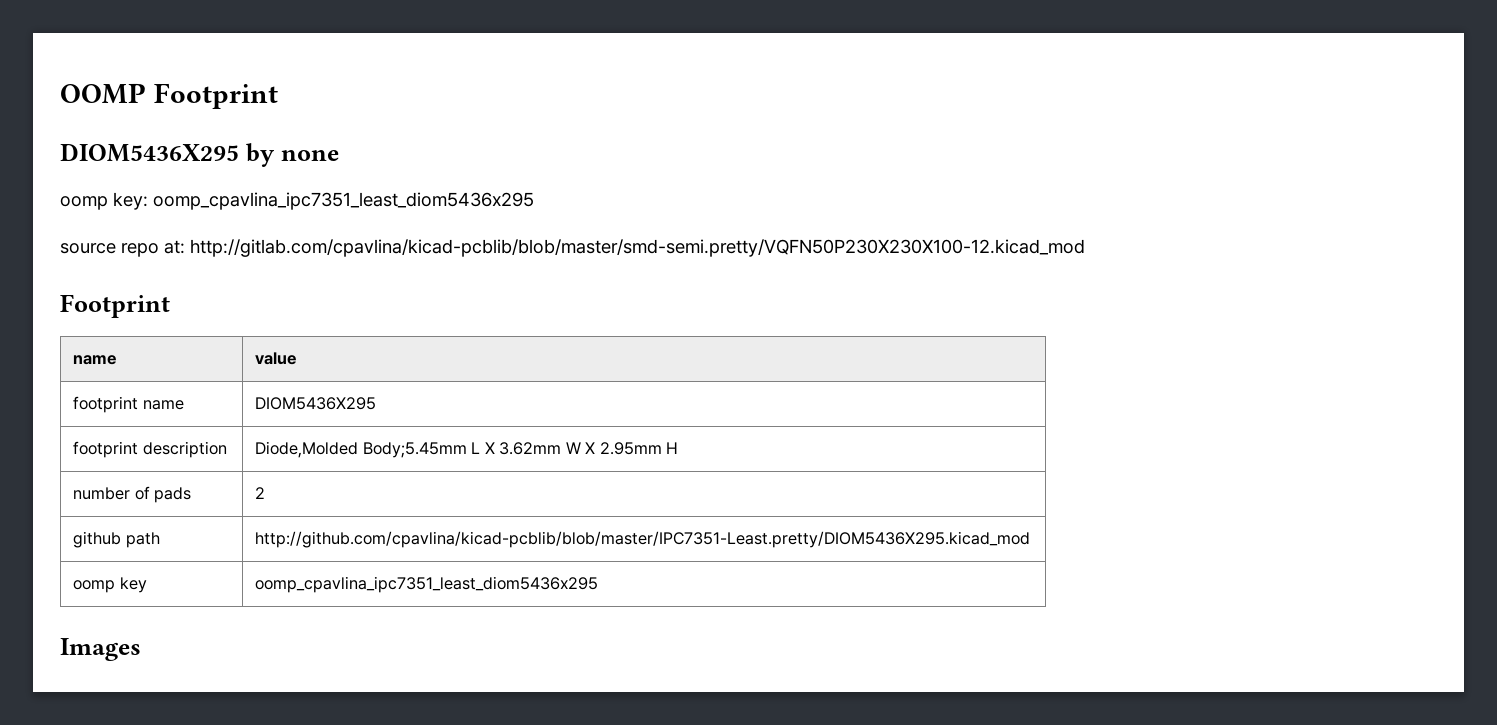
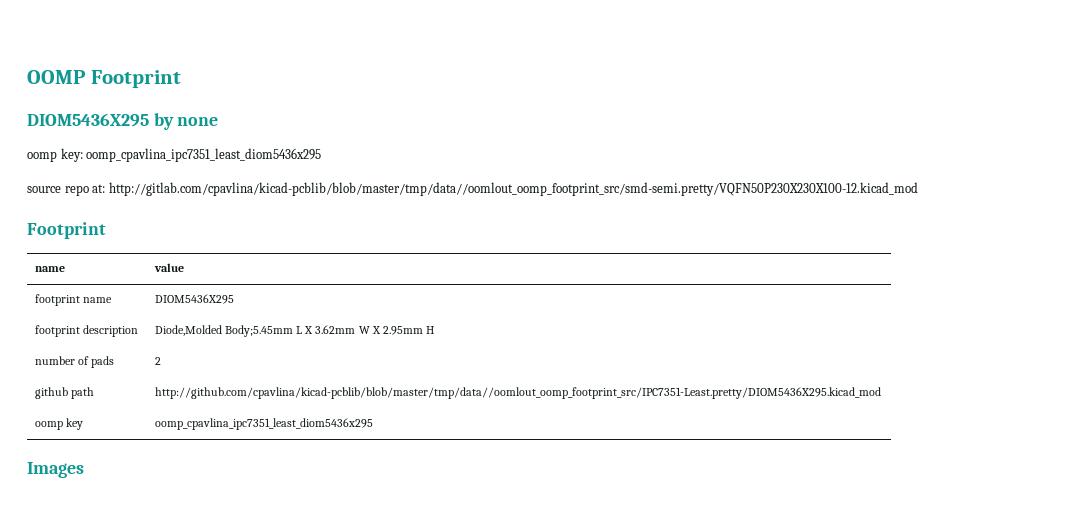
[190,239,1085,257] http://gitlab.com/cpavlina/kicad-pcblib/blob/master/smd-semi.pretty/VQFN50P230X230X100-12.kicad_mod -> [108,182,918,196] http://gitlab.com/cpavlina/kicad-pcblib/blob/master/tmp/data//oomlout_oomp_footprint_src/smd-semi.pretty/VQFN50P230X230X100-12.kicad_mod
[255,531,1031,548] http://github.com/cpavlina/kicad-pcblib/blob/master/IPC7351-Least.pretty/DIOM5436X295.kicad_mod -> [154,387,881,399] http://github.com/cpavlina/kicad-pcblib/blob/master/tmp/data//oomlout_oomp_footprint_src/IPC7351-Least.pretty/DIOM5436X295.kicad_mod

